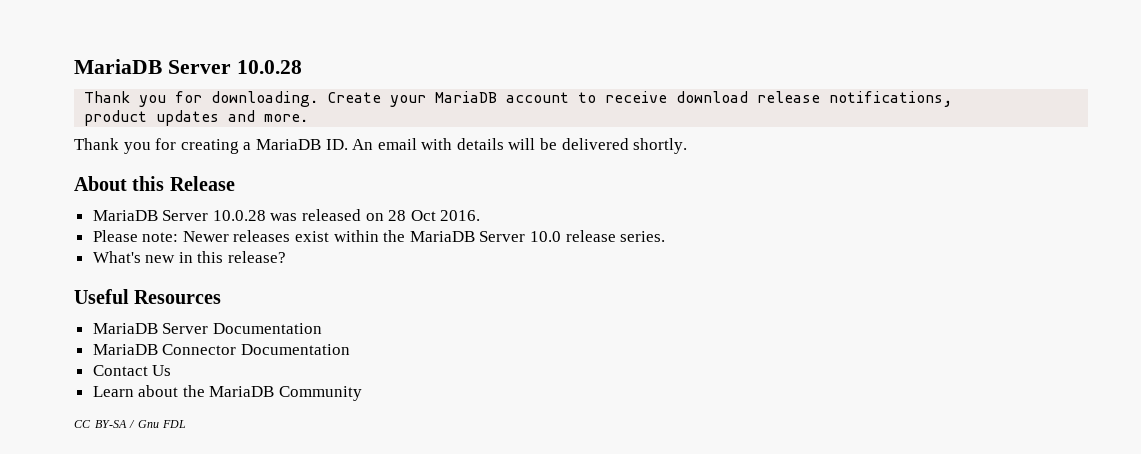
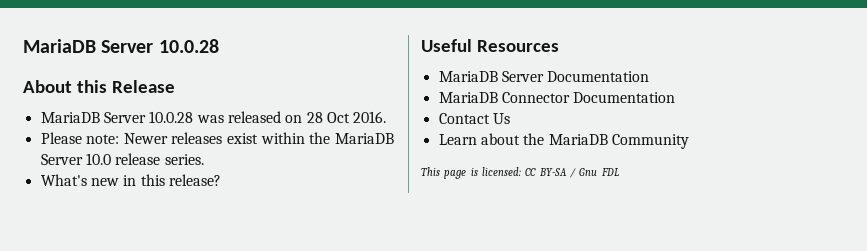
[74,59,302,74] [84,91,953,107] [84,110,309,126] [74,138,688,154] MariaDB Server 10.0.28 // Thank you for downloading. Create your MariaDB account to receive download release notifications, // product updates and more. // Thank you for creating a MariaDB ID. An email with details will be delivered shortly. -> [23,39,219,53] MariaDB Server 10.0.28
(363, 393) none -> [421,167,521,179] This page is licensed:

